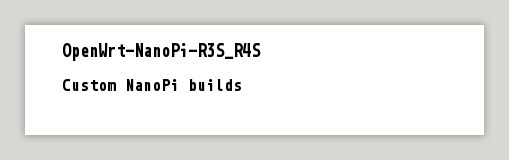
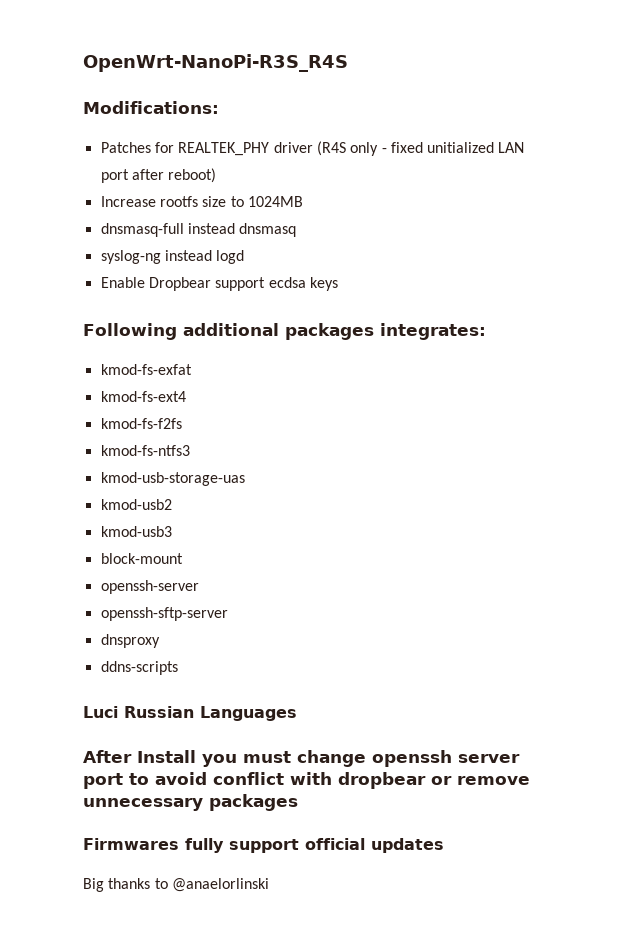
[62,79,242,91] Custom NanoPi builds -> [83,101,219,114] [100,141,525,156] [100,168,217,183] [100,196,303,207] [100,223,297,237] [100,250,245,264] [100,277,338,291] [83,323,486,340] [100,364,192,375] [100,391,186,402] [100,418,182,429] [100,445,190,456] [100,472,245,486] [100,499,172,510] [100,526,172,537] [100,553,183,564] [100,580,199,594] [100,607,228,621] [100,634,160,648] [100,661,178,675] [83,706,297,721] [83,750,520,767] [83,772,530,789] [83,794,298,811] [83,838,444,853] [83,878,269,892] Modifications: // Patches for REALTEK_PHY driver (R4S only - fixed unitialized LAN port after reboot) // Increase rootfs size to 1024MB // dnsmasq-full instead dnsmasq // syslog-ng instead logd // Enable Dropbear support ecdsa keys // Following additional packages integrates: // kmod-fs-exfat // kmod-fs-ext4 // kmod-fs-f2fs // kmod-fs-ntfs3 // kmod-usb-storage-uas // kmod-usb2 // kmod-usb3 // block-mount // openssh-server // openssh-sftp-server // dnsproxy // ddns-scripts // Luci Russian Languages // After Install you must change openssh server port to avoid conflict with dropbear or remove unnecessary packages // Firmwares fully support official updates // Big thanks to @anaelorlinski

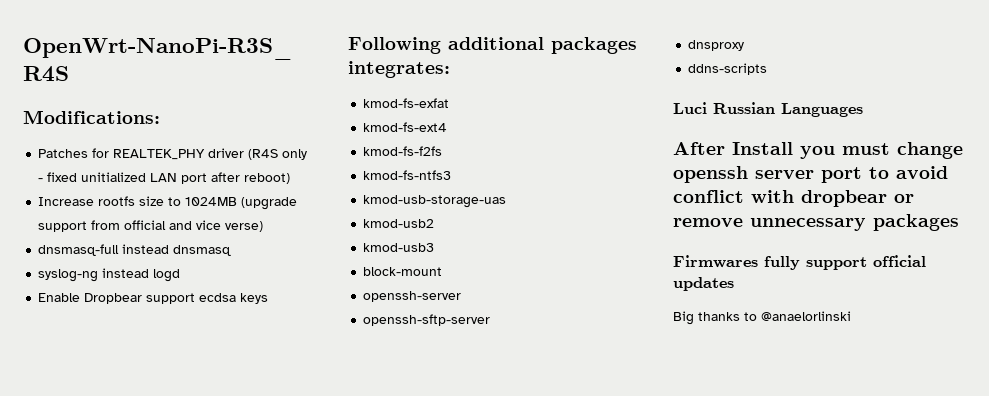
(303, 201) none -> [241,197,298,210] [38,220,264,232] (upgrade support from official and vice verse)

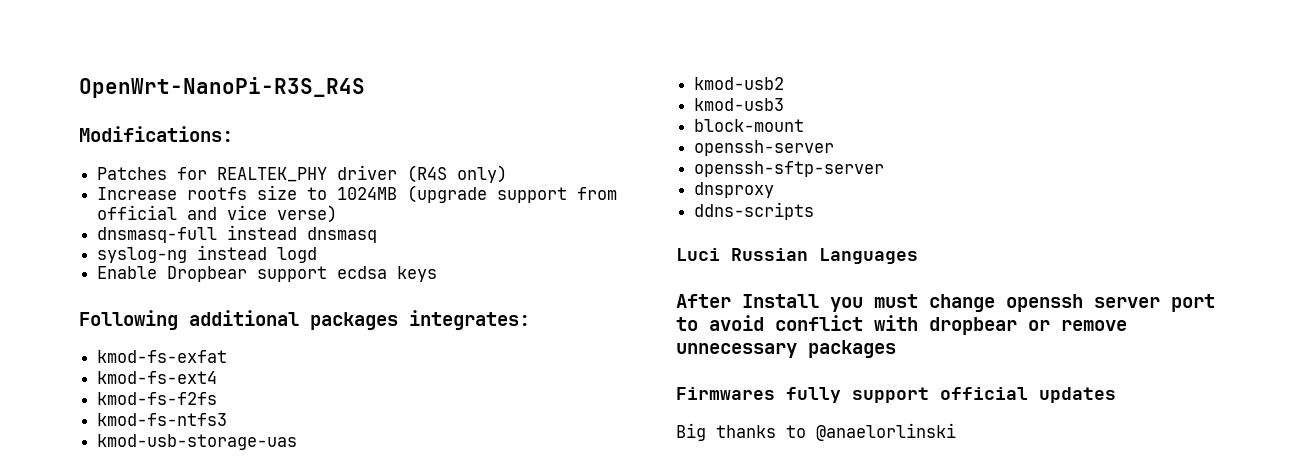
[282,149,308,160] [38,172,291,184] only - fixed unitialized LAN port after reboot) -> [457,165,508,183] only)

